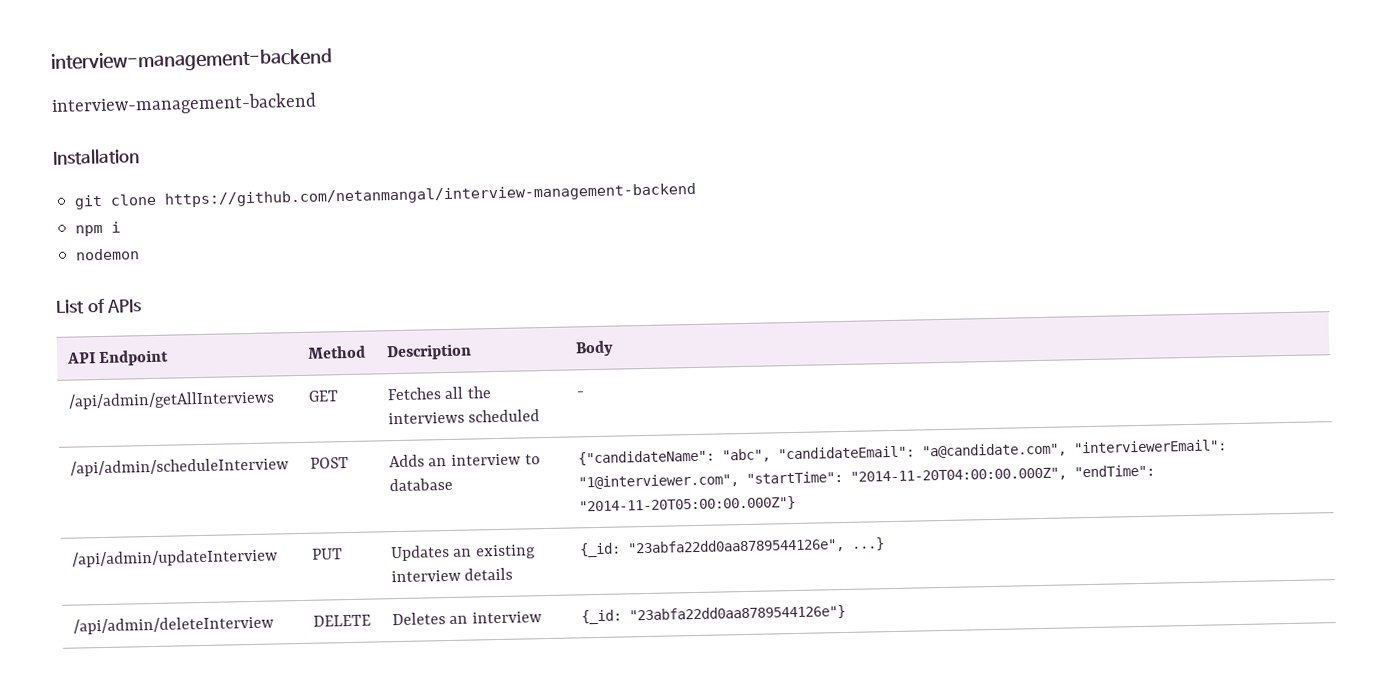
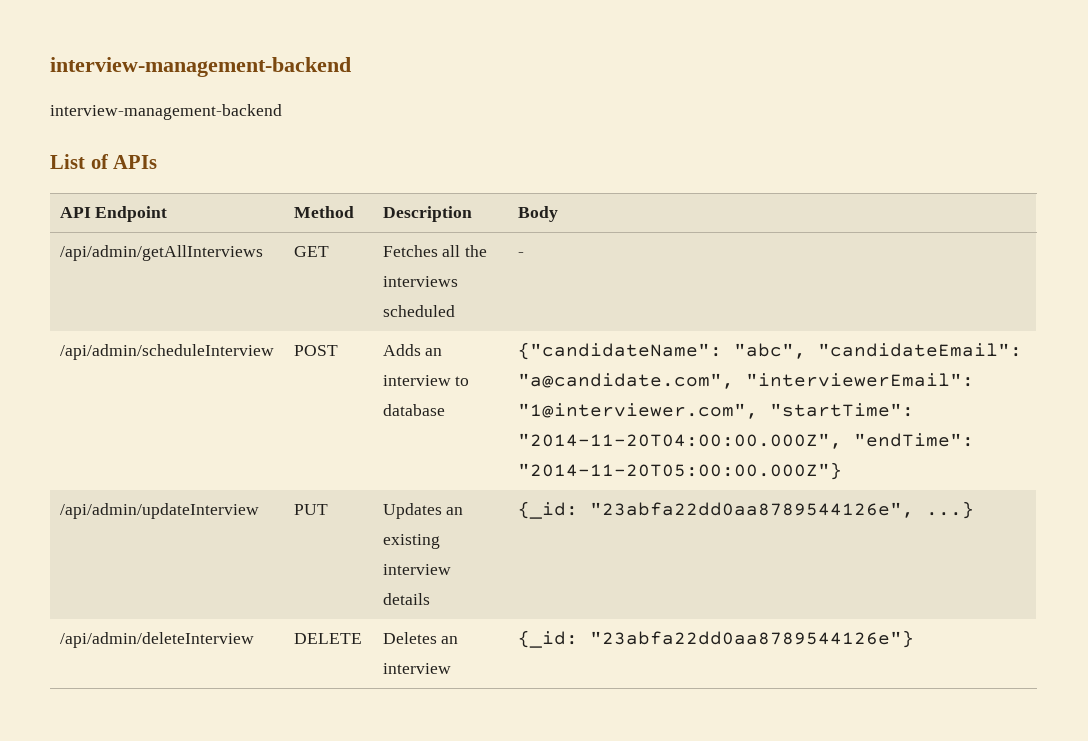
[52,148,140,165] [74,182,697,210] [75,221,122,237] [75,248,141,261] // Installation // git clone https://github.com/netanmangal/interview-management-backend // npm i // nodemon -> (282, 112) none

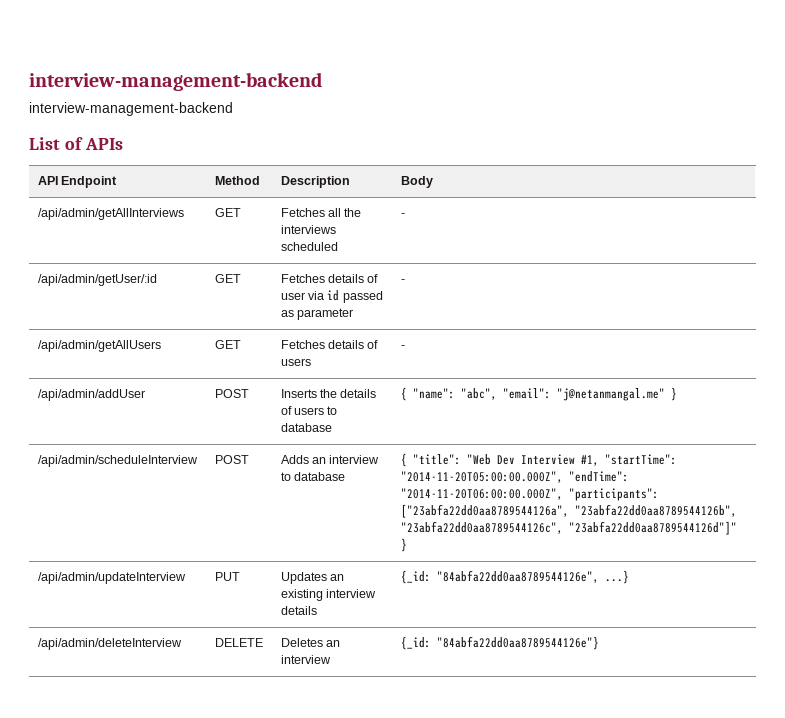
(524, 254) none -> [37,274,157,286] [214,274,241,283] [280,274,379,283] [280,290,383,303] [280,308,353,320] [400,279,405,283] [37,340,161,352] [214,340,241,349] [280,340,379,349] [280,358,311,366] [400,345,405,349] [37,389,145,401] [214,389,249,398] [280,389,377,398] [280,406,338,415] [280,423,332,432] [400,387,677,401] // /api/admin/getUser/:id | GET | Fetches details of user via id passed as parameter | - // /api/admin/getAllUsers | GET | Fetches details of users | - // /api/admin/addUser | POST | Inserts the details of users to database | { "name": "abc", "email": "j@netanmangal.me" }
[517,342,1022,360] [517,373,974,389] [517,403,914,419] [517,433,974,449] [517,462,842,480] {"candidateName": "abc", "candidateEmail": "a@candidate.com", "interviewerEmail": "1@interviewer.com", "startTime": "2014-11-20T04:00:00.000Z", "endTime": "2014-11-20T05:00:00.000Z"} -> [400,453,677,467] [400,471,629,483] [400,488,659,501] [400,504,737,518] [400,521,737,535] [400,538,407,552] { "title": "Web Dev Interview #1, "startTime": "2014-11-20T05:00:00.000Z", "endTime": "2014-11-20T06:00:00.000Z", "participants": ["23abfa22dd0aa8789544126a", "23abfa22dd0aa8789544126b", "23abfa22dd0aa8789544126c", "23abfa22dd0aa8789544126d"]" }
[589,502,914,518] "23abfa22dd0aa8789544126e", -> [436,570,599,583] "84abfa22dd0aa8789544126e",
[589,630,914,648] "23abfa22dd0aa8789544126e"} -> [436,636,599,650] "84abfa22dd0aa8789544126e"}

